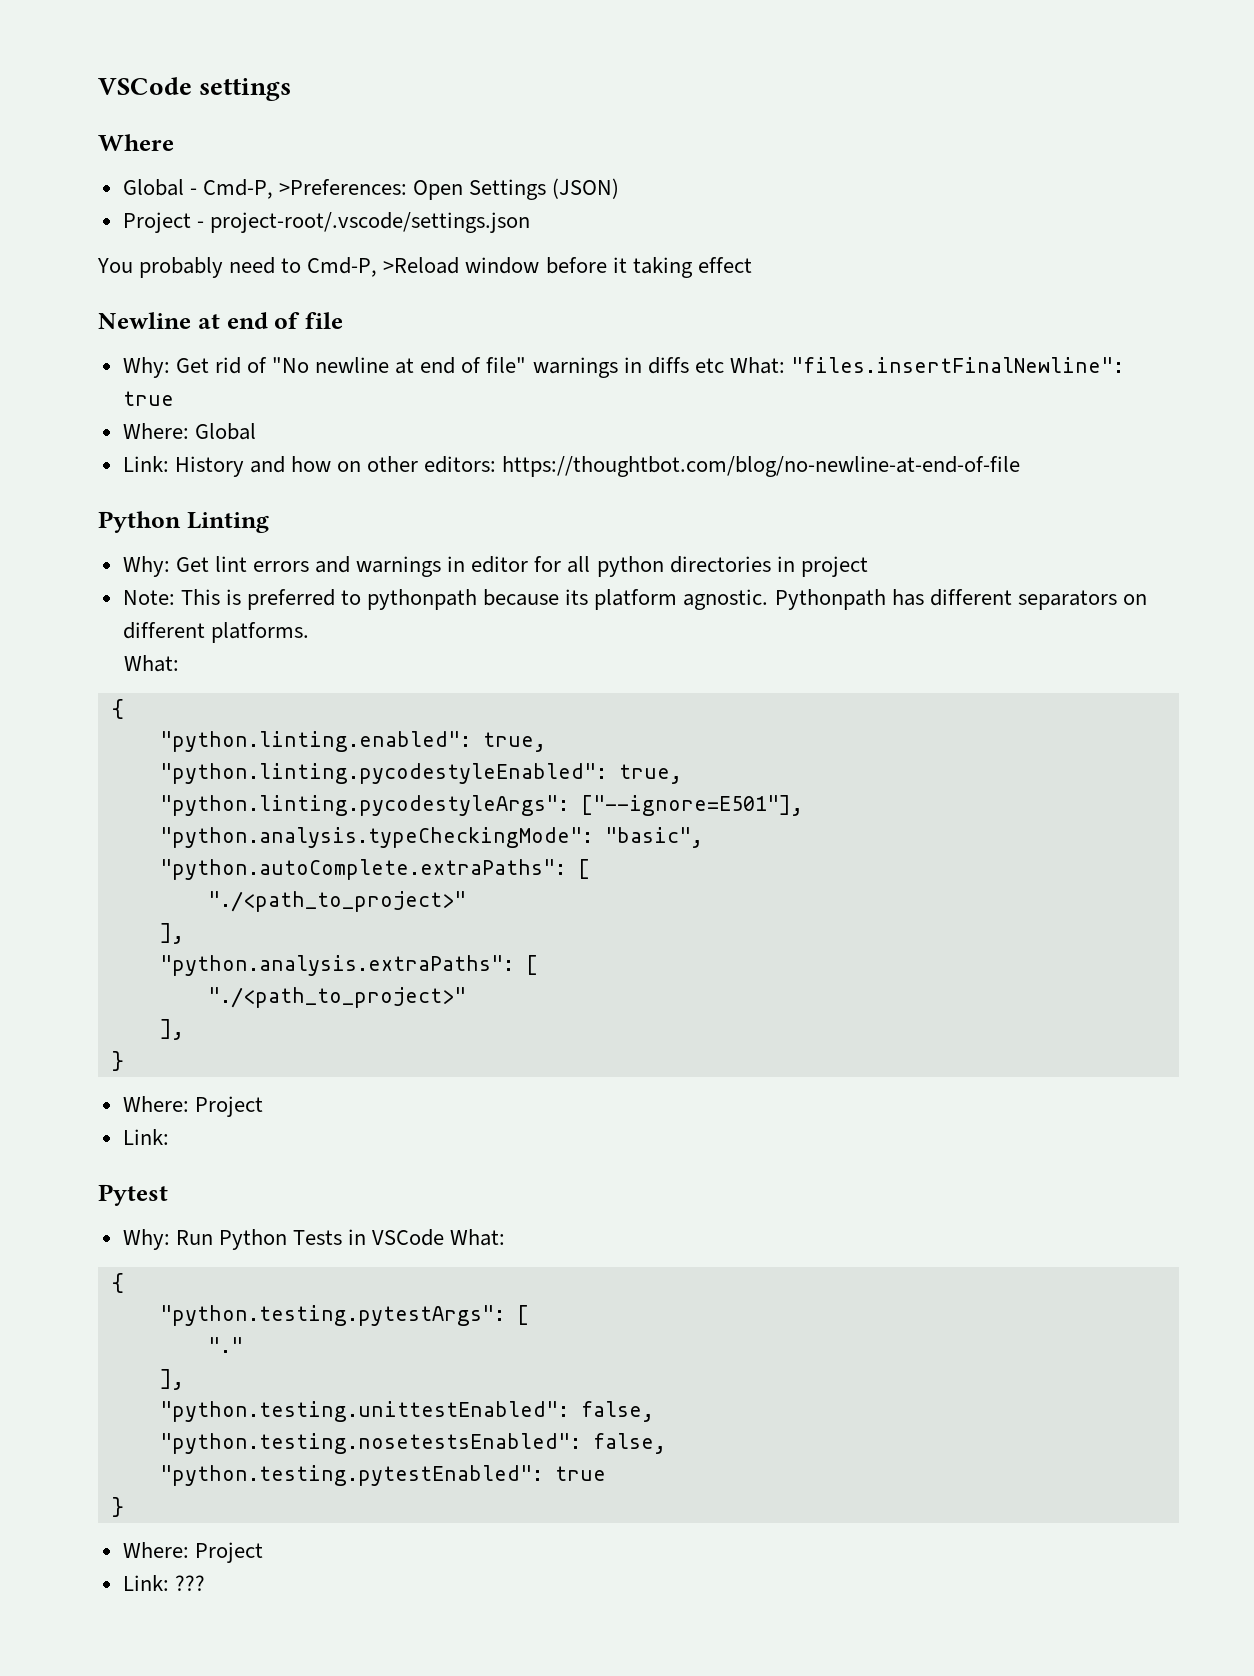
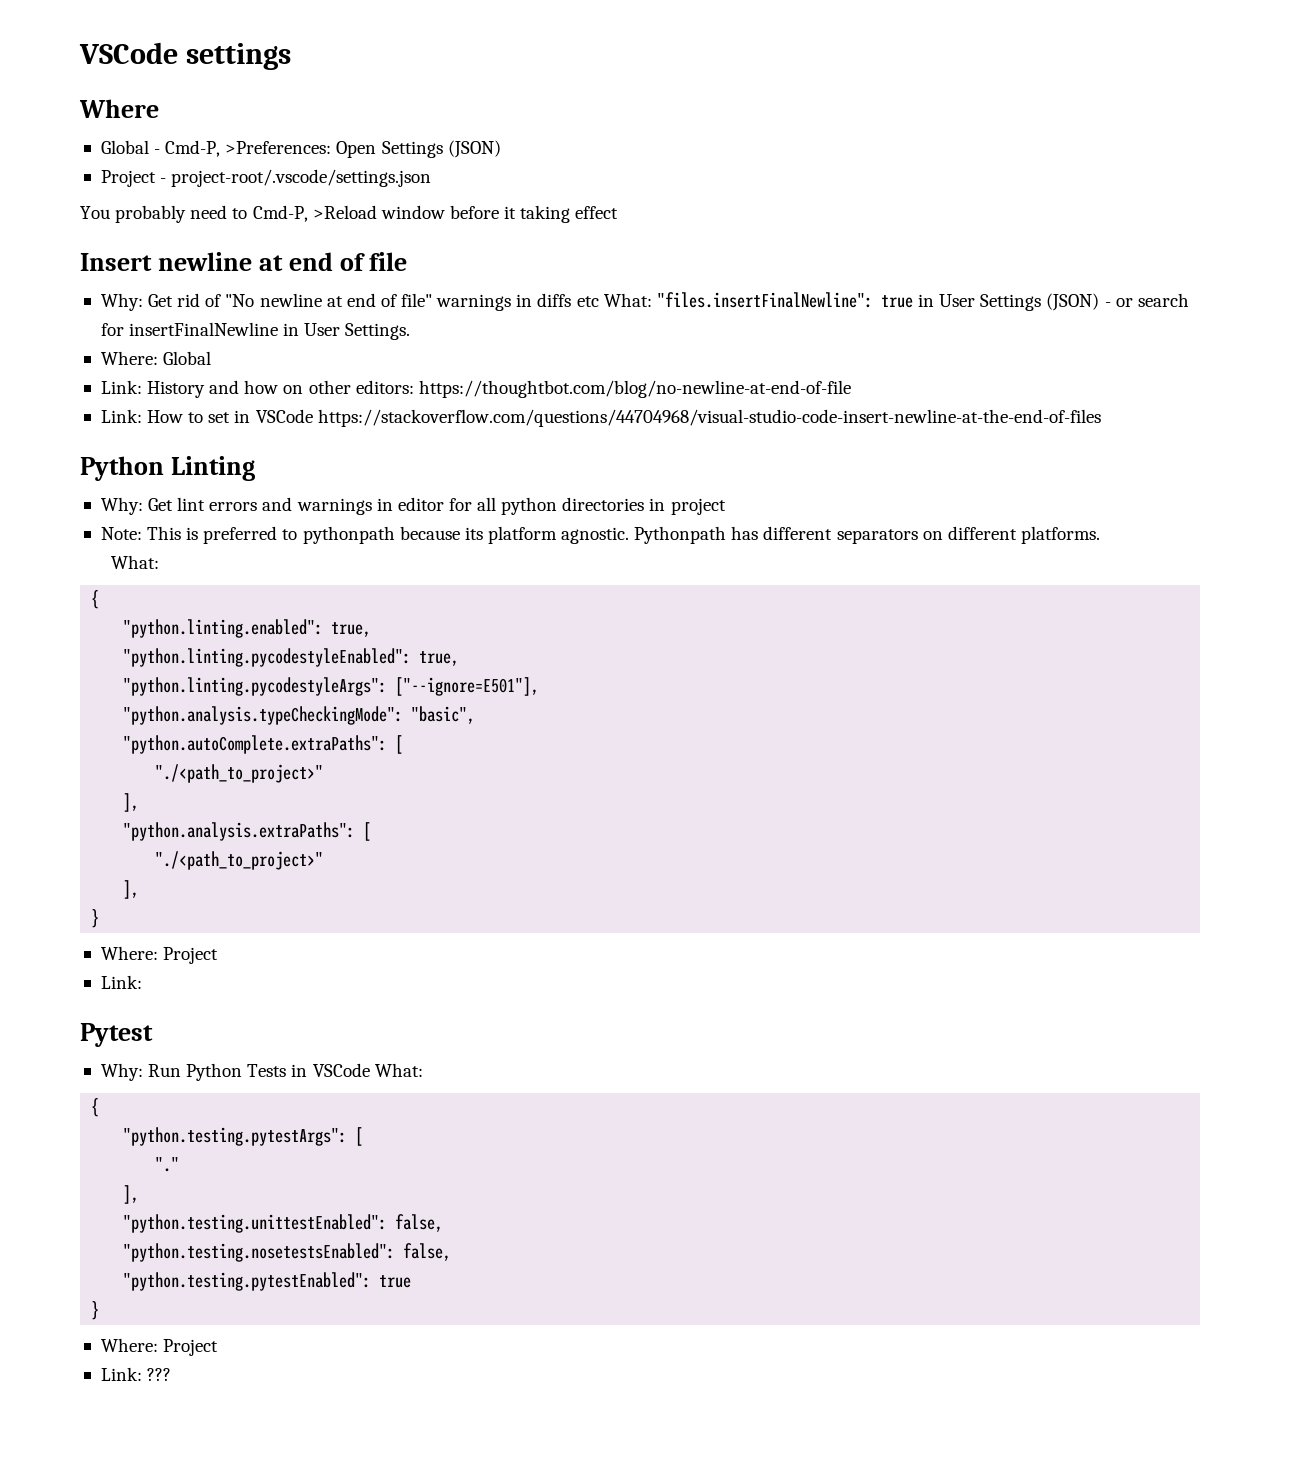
[98,312,191,329] Newline -> [80,252,252,271] Insert newline
(174, 398) none -> [917,293,1189,311] [100,322,411,340] in User Settings (JSON) - or search for insertFinalNewline in User Settings.
(1021, 466) none -> [100,409,1101,427] // Link: How to set in VSCode https://stackoverflow.com/questions/44704968/visual-studio-code-insert-newline-at-the-end-of-files

